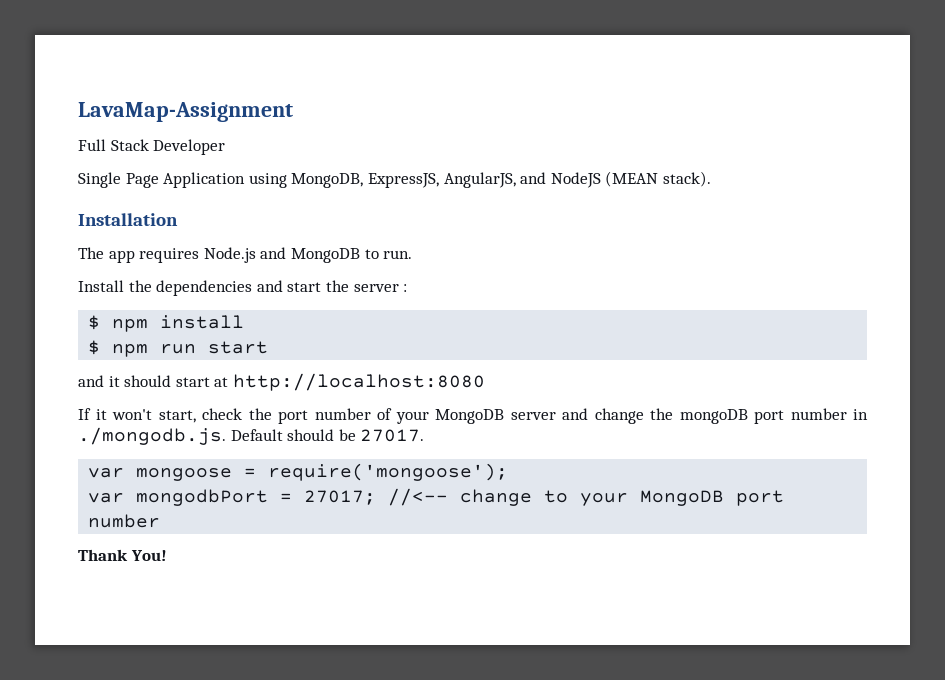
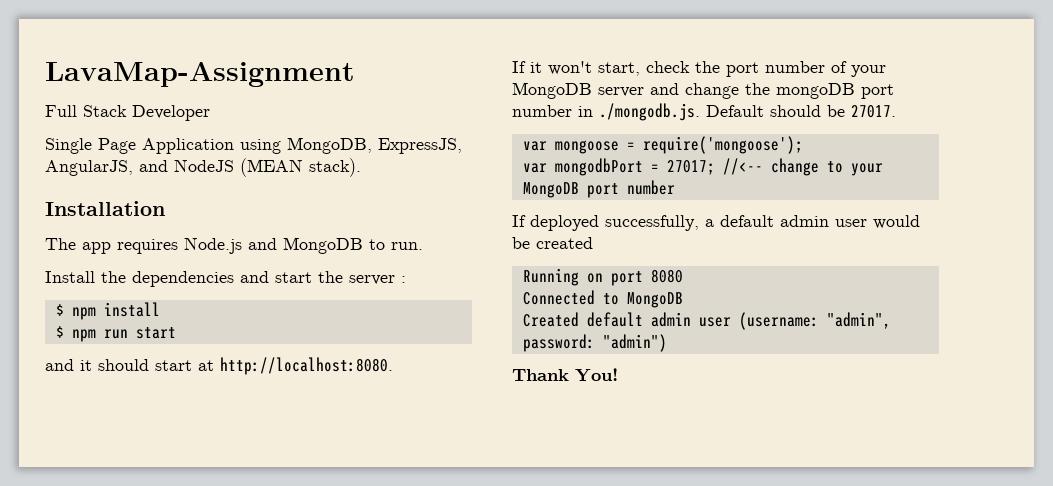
[232,373,485,391] http://localhost:8080 -> [220,357,393,375] http://localhost:8080.
(161, 521) none -> [512,215,920,231] [512,237,593,249] [522,268,683,286] [522,290,683,308] [522,312,891,330] [522,334,667,352] // If deployed successfully, a default admin user would be created // Running on port 8080 // Connected to MongoDB // Created default admin user (username: "admin", password: "admin")

